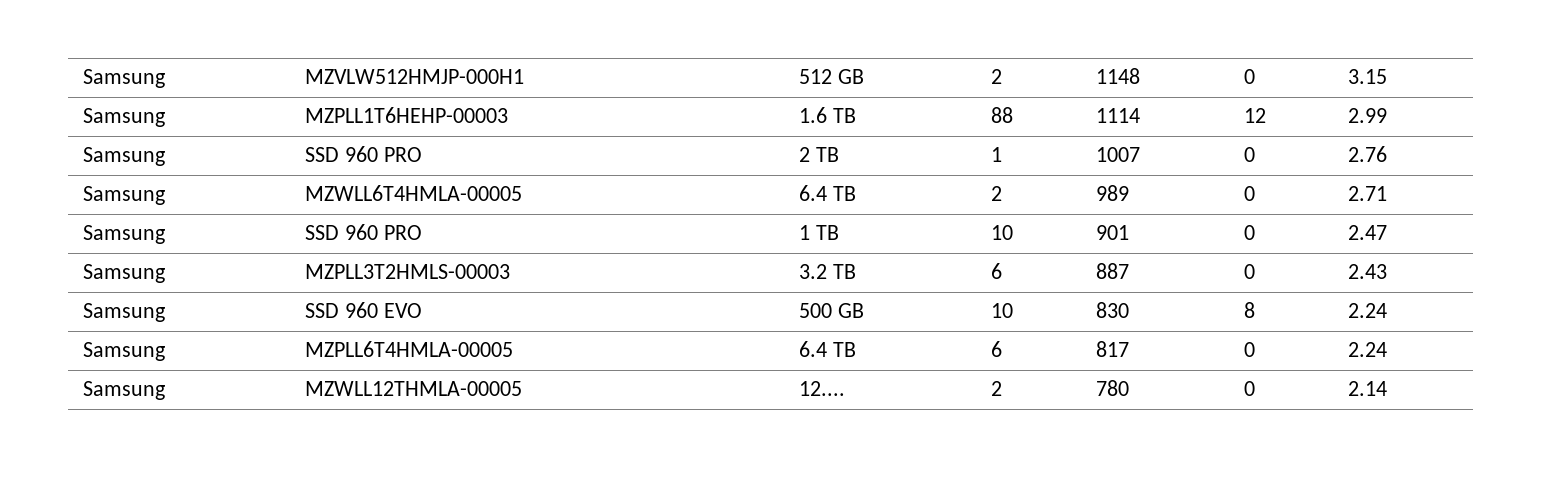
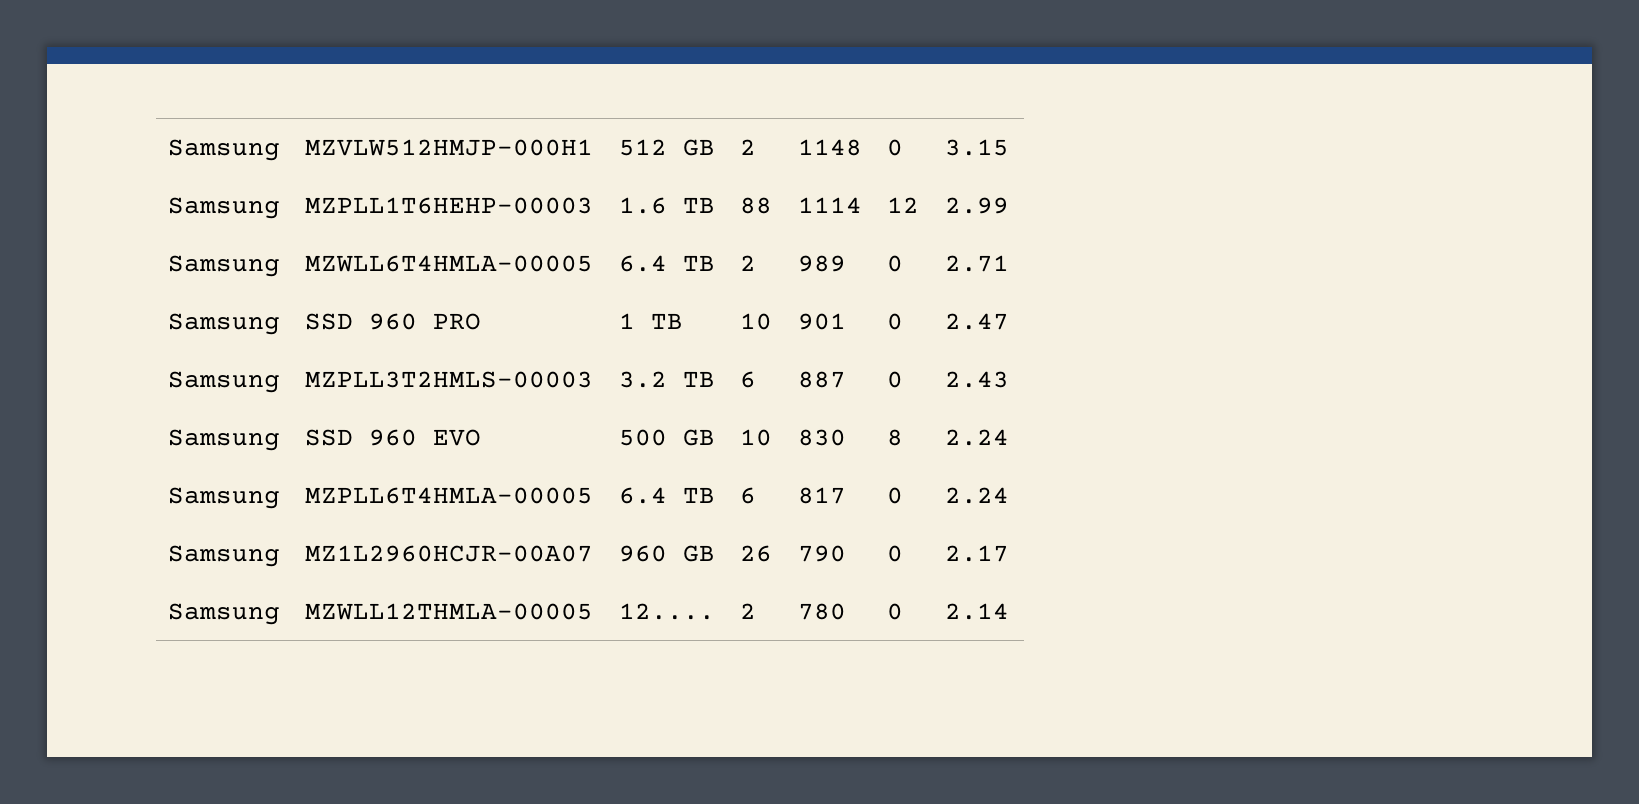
[83,147,166,166] [305,146,422,162] [799,147,839,162] [991,147,1003,162] [1096,147,1141,162] [1244,147,1256,162] [1348,146,1388,162] // Samsung | SSD 960 PRO | 2 TB | 1 | 1007 | 0 | 2.76 -> (1010, 205) none
(1388, 349) none -> [168,545,281,567] [305,545,594,562] [619,545,716,562] [740,545,773,562] [798,545,847,562] [887,545,904,562] [945,545,1010,562] // Samsung | MZ1L2960HCJR-00A07 | 960 GB | 26 | 790 | 0 | 2.17

